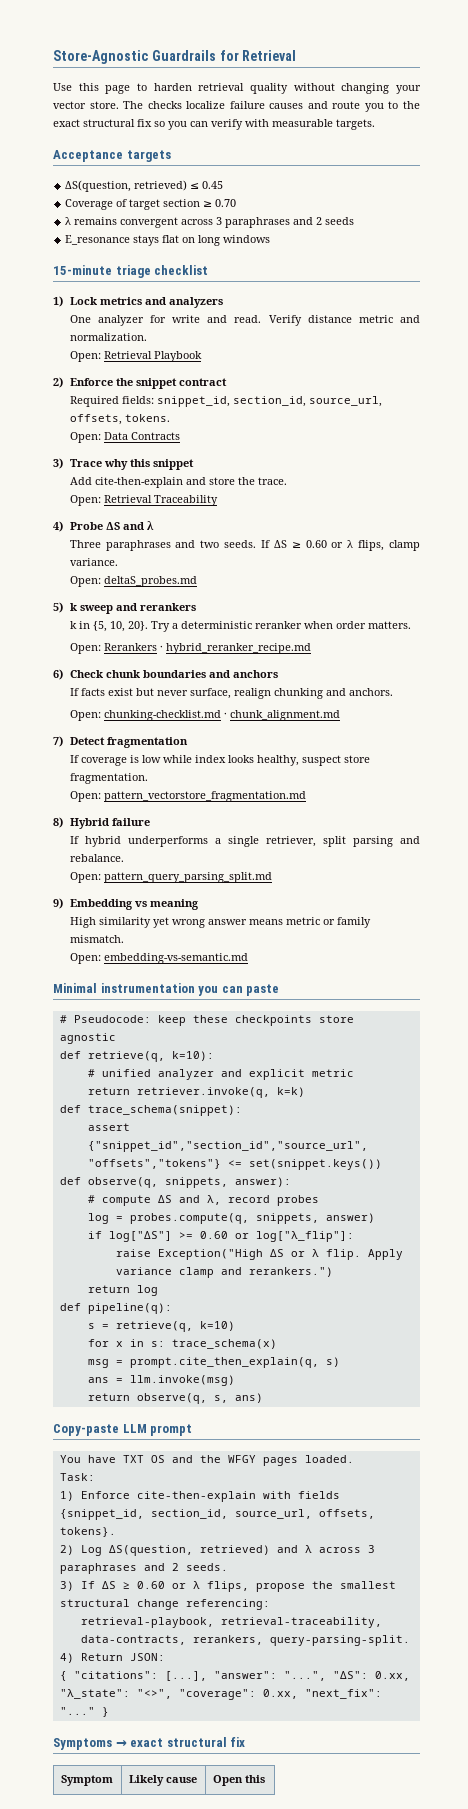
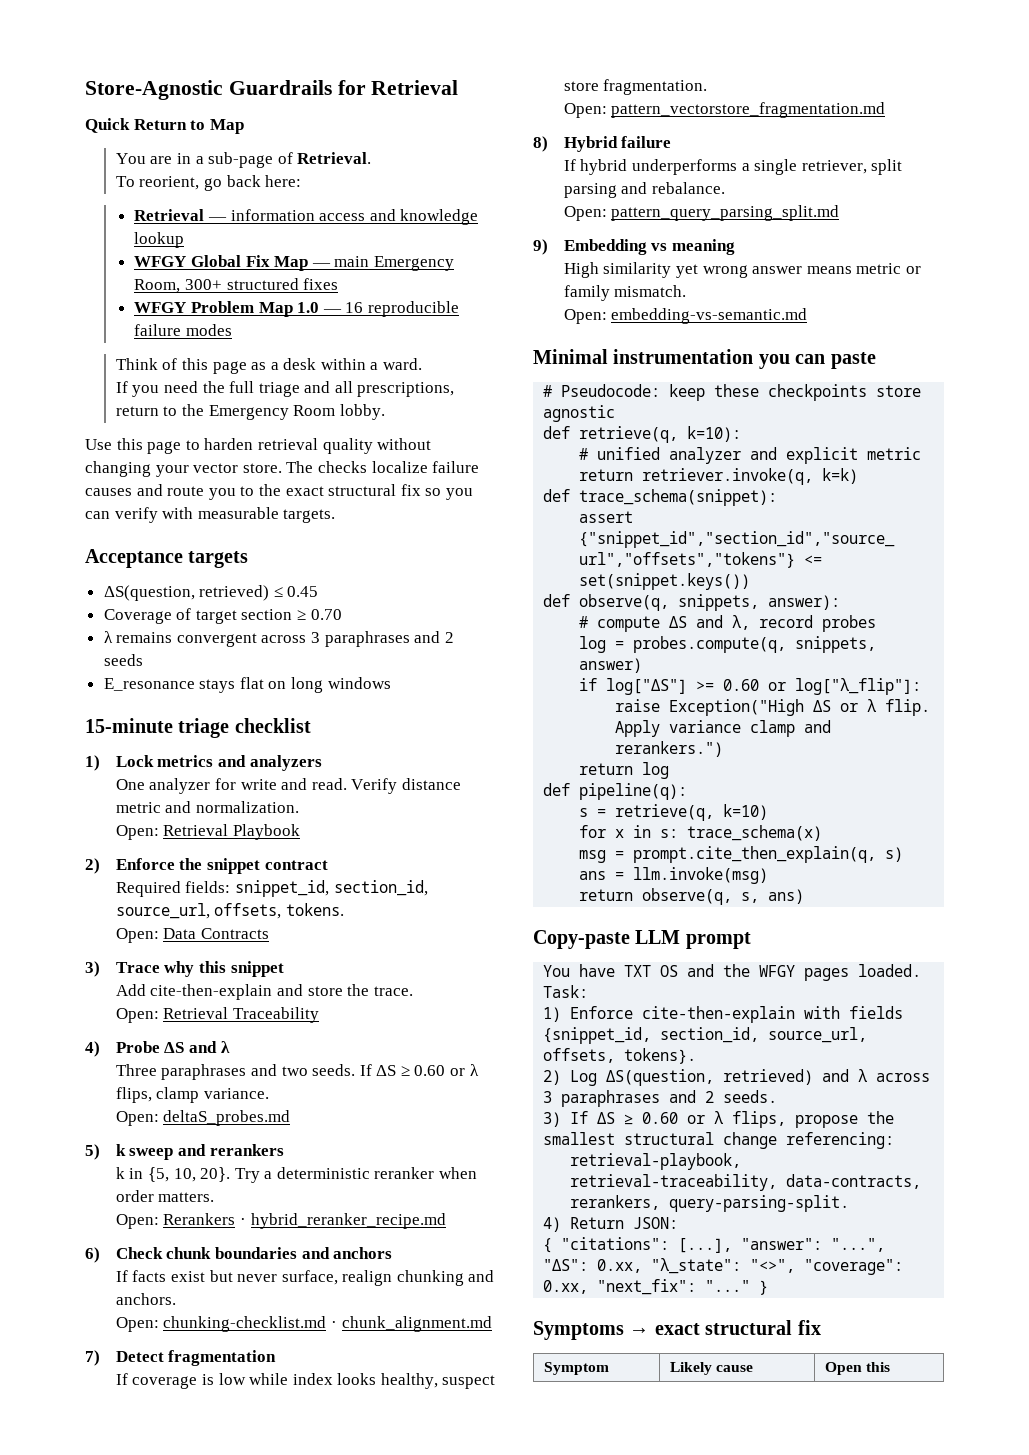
(297, 55) none -> [85,118,244,134] [115,152,372,168] [115,175,302,191] [134,209,479,225] [134,232,185,248] [134,255,455,271] [134,278,339,293] [134,301,460,317] [134,324,233,336] [115,358,423,374] [115,381,455,397] [115,404,385,420] // Quick Return to Map // You are in a sub-page of Retrieval. // To reorient, go back here: // Retrieval — information access and knowledge lookup // WFGY Global Fix Map — main Emergency Room, 300+ structured fixes // WFGY Problem Map 1.0 — 16 reproducible failure modes // Think of this page as a desk within a ward. // If you need the full triage and all prescriptions, return to the Emergency Room lobby.

